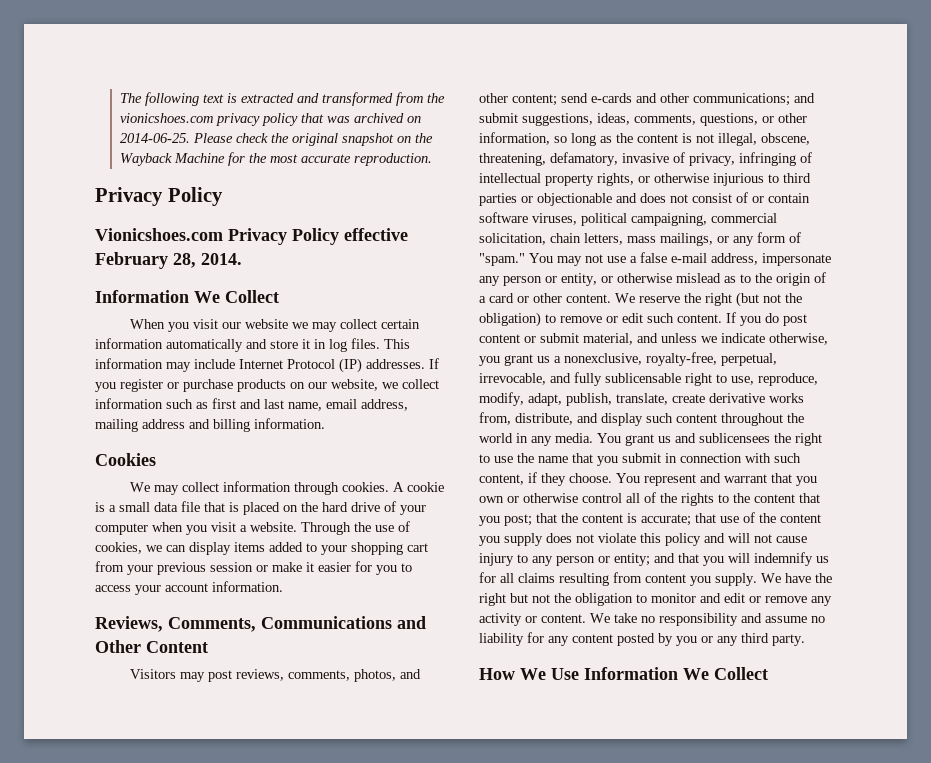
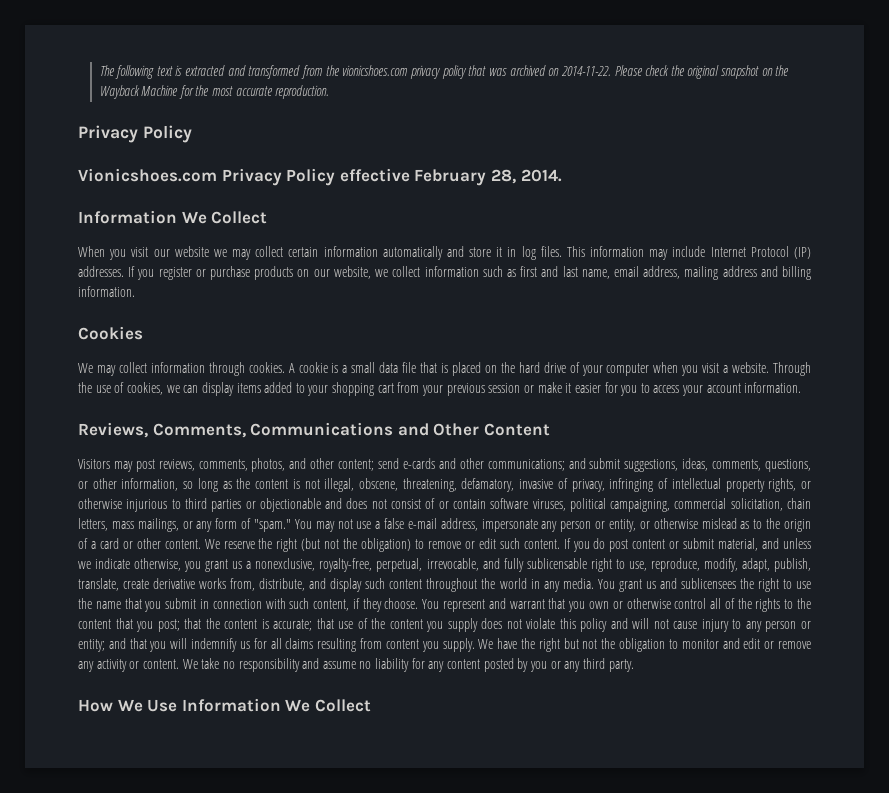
[120,133,191,143] 2014-06-25. -> [560,66,611,76] 2014-11-22.

